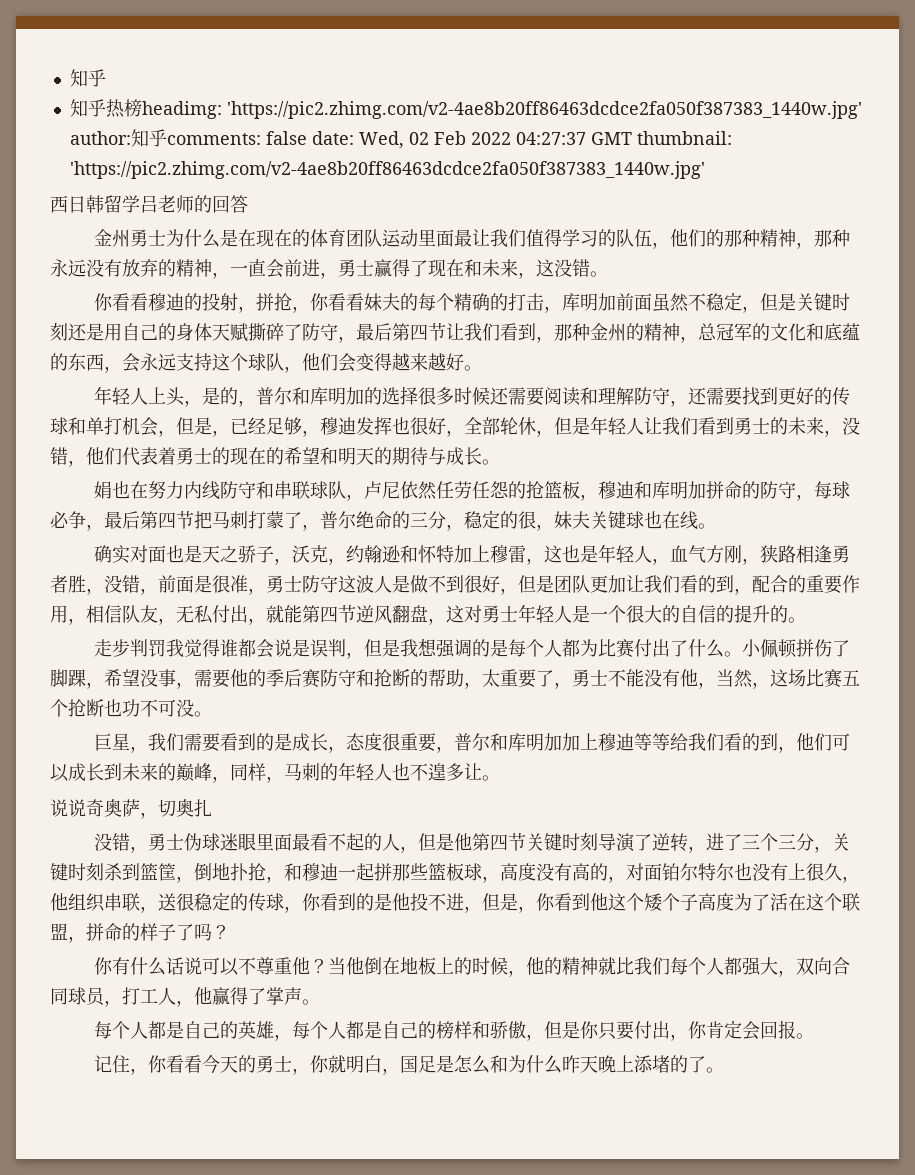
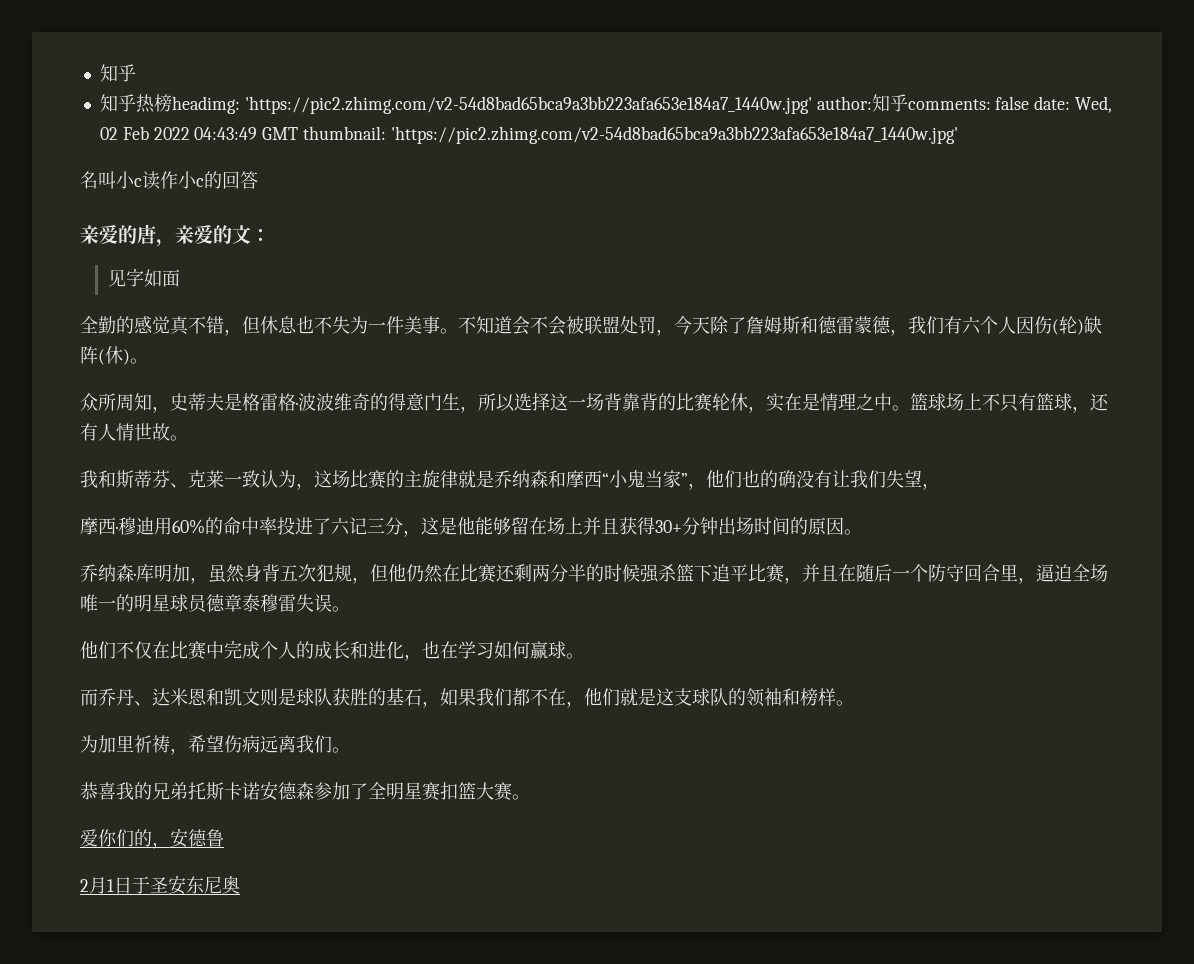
[226,101,862,119] 'https://pic2.zhimg.com/v2-4ae8b20ff86463dcdce2fa050f387383_1440w.jpg' -> [244,96,812,114] 'https://pic2.zhimg.com/v2-54d8bad65bca9a3bb223afa653e184a7_1440w.jpg'
[515,132,586,145] 04:27:37 -> [194,127,258,140] 04:43:49
[69,161,705,179] [50,195,248,213] [93,229,850,249] [50,259,608,279] [93,292,850,313] [50,322,860,343] [50,353,482,373] [93,386,850,407] [50,416,860,437] [50,447,500,467] [93,481,850,501] [50,510,716,531] [93,544,850,565] [50,575,860,595] [50,604,806,625] [93,638,850,659] [50,669,860,689] [50,699,212,717] [93,733,850,753] [50,762,500,783] [50,799,212,819] [93,832,850,853] [50,862,860,883] [50,892,860,913] [50,923,230,943] [93,957,850,977] [50,987,320,1007] [93,1020,814,1041] [93,1055,724,1075] 'https://pic2.zhimg.com/v2-4ae8b20ff86463dcdce2fa050f387383_1440w.jpg' // 西日韩留学吕老师的回答 // 金州勇士为什么是在现在的体育团队运动里面最让我们值得学习的队伍，他们的那种精神，那种永远没有放弃的精神，一直会前进，勇士赢得了现在和未来，这没错。 // 你看看穆迪的投射，拼抢，你看看妹夫的每个精确的打击，库明加前面虽然不稳定，但是关键时刻还是用自己的身体天赋撕碎了防守，最后第四节让我们看到，那种金州的精神，总冠军的文化和底蕴的东西，会永远支持这个球队，他们会变得越来越好。 // 年轻人上头，是的，普尔和库明加的选择很多时候还需要阅读和理解防守，还需要找到更好的传球和单打机会，但是，已经足够，穆迪发挥也很好，全部轮休，但是年轻人让我们看到勇士的未来，没错，他们代表着勇士的现在的希望和明天的期待与成长。 // 娟也在努力内线防守和串联球队，卢尼依然任劳任怨的抢篮板，穆迪和库明加拼命的防守，每球必争，最后第四节把马刺打蒙了，普尔绝命的三分，稳定的很，妹夫关键球也在线。 // 确实对面也是天之骄子，沃克，约翰逊和怀特加上穆雷，这也是年轻人，血气方刚，狭路相逢勇者胜，没错，前面是很准，勇士防守这波人是做不到很好，但是团队更加让我们看的到，配合的重要作用，相信队友，无私付出，就能第四节逆风翻盘，这对勇士年轻人是一个很大的自信的提升的。 // 走步判罚我觉得谁都会说是误判，但是我想强调的是每个人都为比赛付出了什么。小佩顿拼伤了脚踝，希望没事，需要他的季后赛防守和抢断的帮助，太重要了，勇士不能没有他，当然，这场比赛五个抢断也功不可没。 // 巨星，我们需要看到的是成长，态度很重要，普尔和库明加加上穆迪等等给我们看的到，他们可以成长到未来的巅峰，同样，马刺的年轻人也不遑多让。 // 说说奇奥萨，切奥扎 // 没错，勇士伪球迷眼里面最看不起的人，但是他第四节关键时刻导演了逆转，进了三个三分，关键时刻杀到篮筐，倒地扑抢，和穆迪一起拼那些篮板球，高度没有高的，对面铂尔特尔也没有上很久，他组织串联，送很稳定的传球，你看到的是他投不进，但是，你看到他这个矮个子高度为了活在这个联盟，拼命的样子了吗？ // 你有什么话说可以不尊重他？当他倒在地板上的时候，他的精神就比我们每个人都强大，双向合同球员，打工人，他赢得了掌声。 // 每个人都是自己的英雄，每个人都是自己的榜样和骄傲，但是你只要付出，你肯定会回报。 // 记住，你看看今天的勇士，你就明白，国足是怎么和为什么昨天晚上添堵的了。 -> [390,126,958,144] [80,171,258,190] [80,224,270,247] [107,268,180,287] [80,316,1102,336] [80,346,148,365] [80,392,1109,413] [80,423,188,441] [80,470,940,490] [80,517,862,537] [80,564,1108,584] [80,594,350,613] [80,640,584,661] [80,688,854,708] [80,735,350,755] [80,781,530,801] [80,828,224,849] [80,875,240,895] 'https://pic2.zhimg.com/v2-54d8bad65bca9a3bb223afa653e184a7_1440w.jpg' // 名叫小c读作小c的回答 // 亲爱的唐，亲爱的文： // 见字如面 // 全勤的感觉真不错，但休息也不失为一件美事。不知道会不会被联盟处罚，今天除了詹姆斯和德雷蒙德，我们有六个人因伤(轮)缺阵(休)。 // 众所周知，史蒂夫是格雷格·波波维奇的得意门生，所以选择这一场背靠背的比赛轮休，实在是情理之中。篮球场上不只有篮球，还有人情世故。 // 我和斯蒂芬、克莱一致认为，这场比赛的主旋律就是乔纳森和摩西“小鬼当家”，他们也的确没有让我们失望， // 摩西·穆迪用60%的命中率投进了六记三分，这是他能够留在场上并且获得30+分钟出场时间的原因。 // 乔纳森·库明加，虽然身背五次犯规，但他仍然在比赛还剩两分半的时候强杀篮下追平比赛，并且在随后一个防守回合里，逼迫全场唯一的明星球员德章泰穆雷失误。 // 他们不仅在比赛中完成个人的成长和进化，也在学习如何赢球。 // 而乔丹、达米恩和凯文则是球队获胜的基石，如果我们都不在，他们就是这支球队的领袖和榜样。 // 为加里祈祷，希望伤病远离我们。 // 恭喜我的兄弟托斯卡诺安德森参加了全明星赛扣篮大赛。 // 爱你们的，安德鲁 // 2月1日于圣安东尼奥

